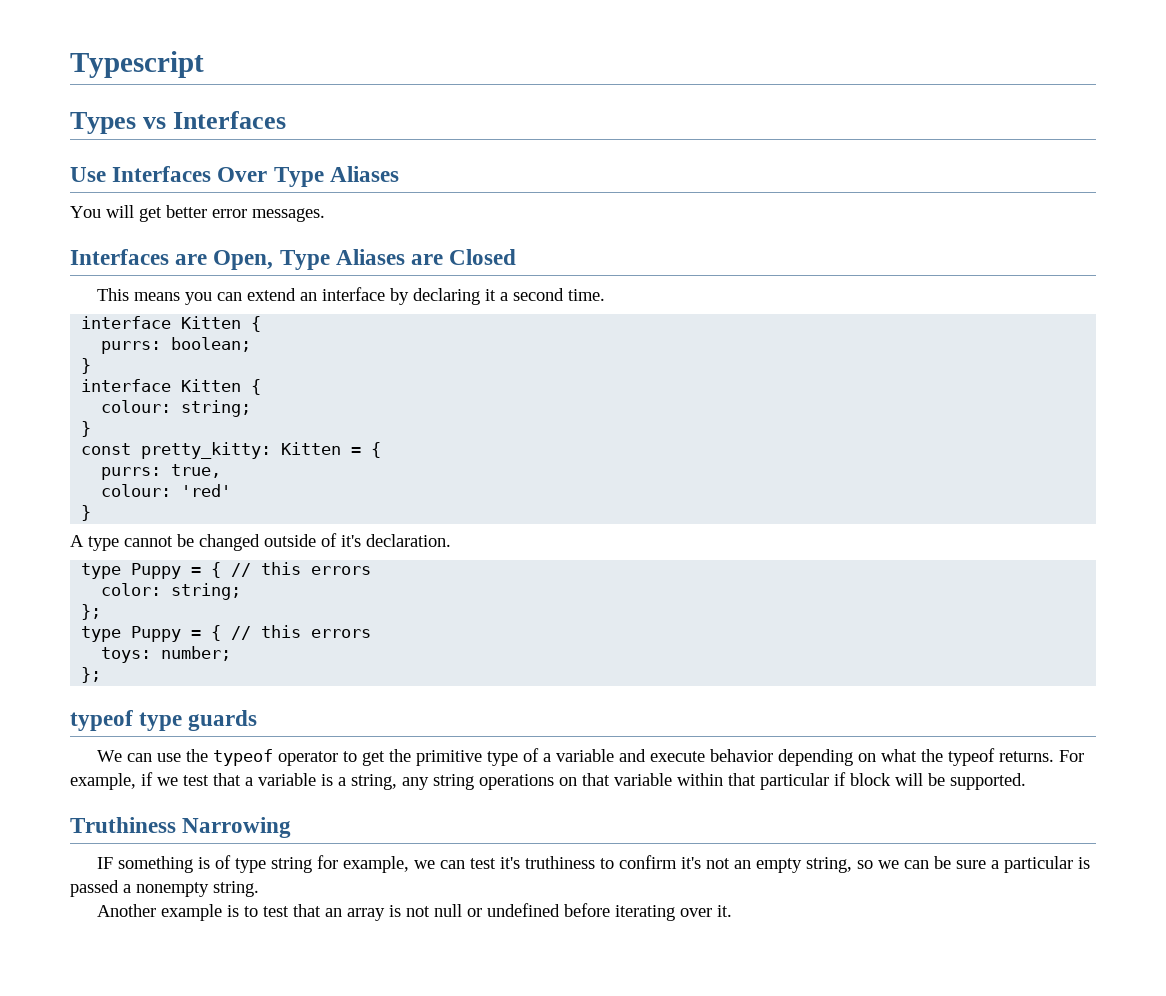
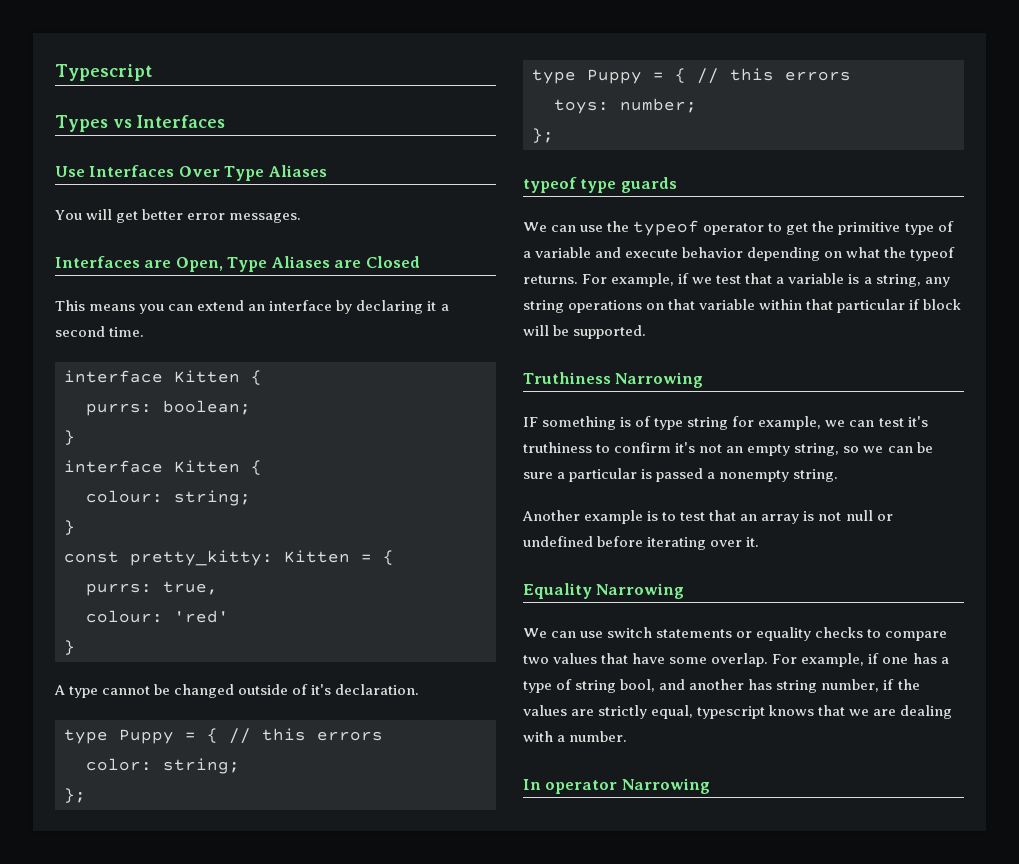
(733, 911) none -> [523,583,685,599] [523,627,948,641] [523,653,949,667] [523,679,920,693] [523,705,953,719] [523,731,628,742] [523,778,710,794] // Equality Narrowing // We can use switch statements or equality checks to compare two values that have some overlap. For example, if one has a type of string bool, and another has string number, if the values are strictly equal, typescript knows that we are dealing with a number. // In operator Narrowing

